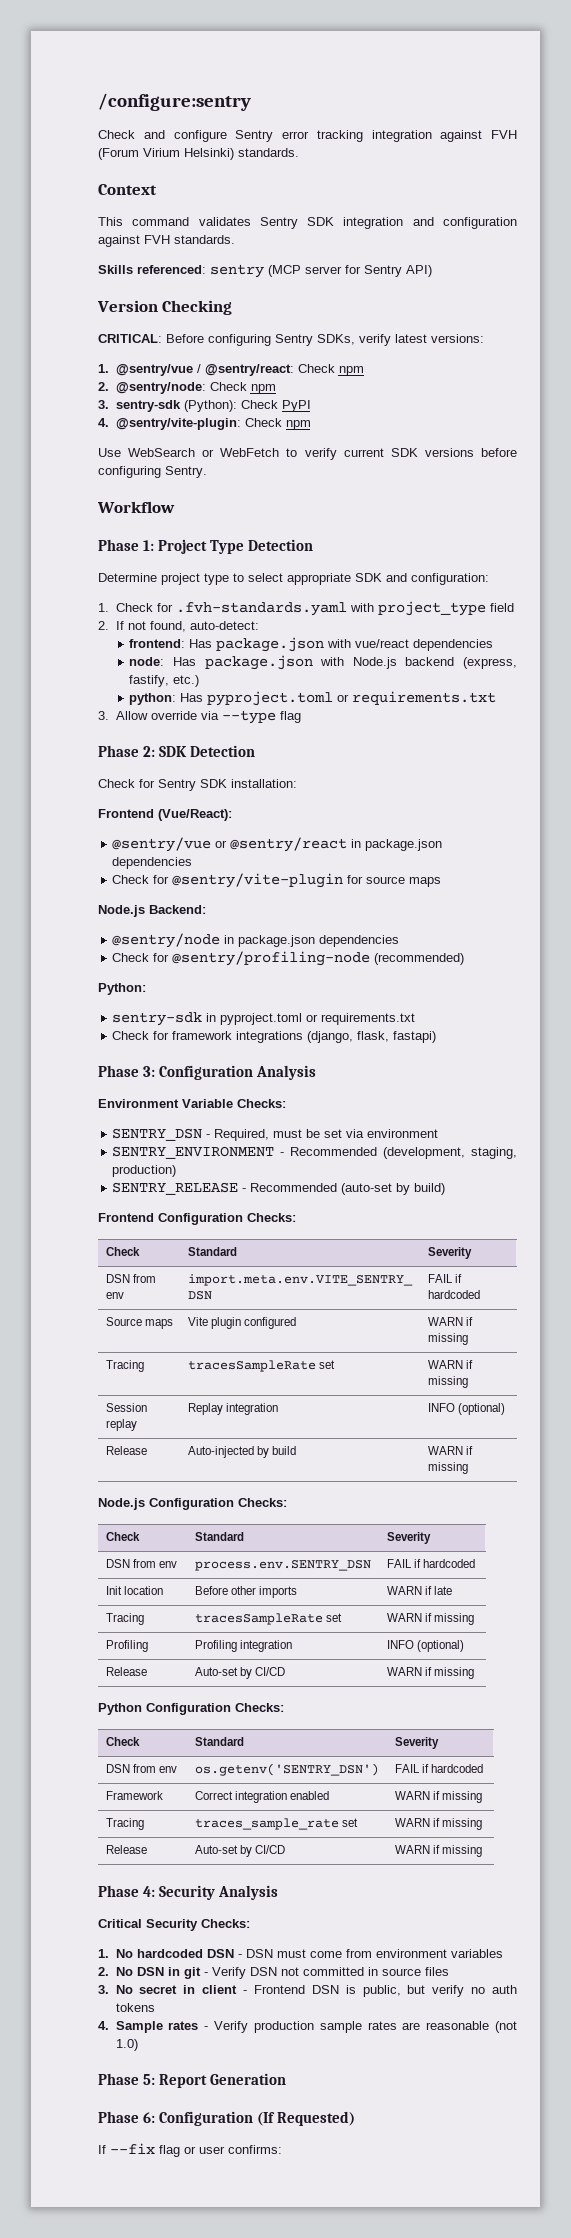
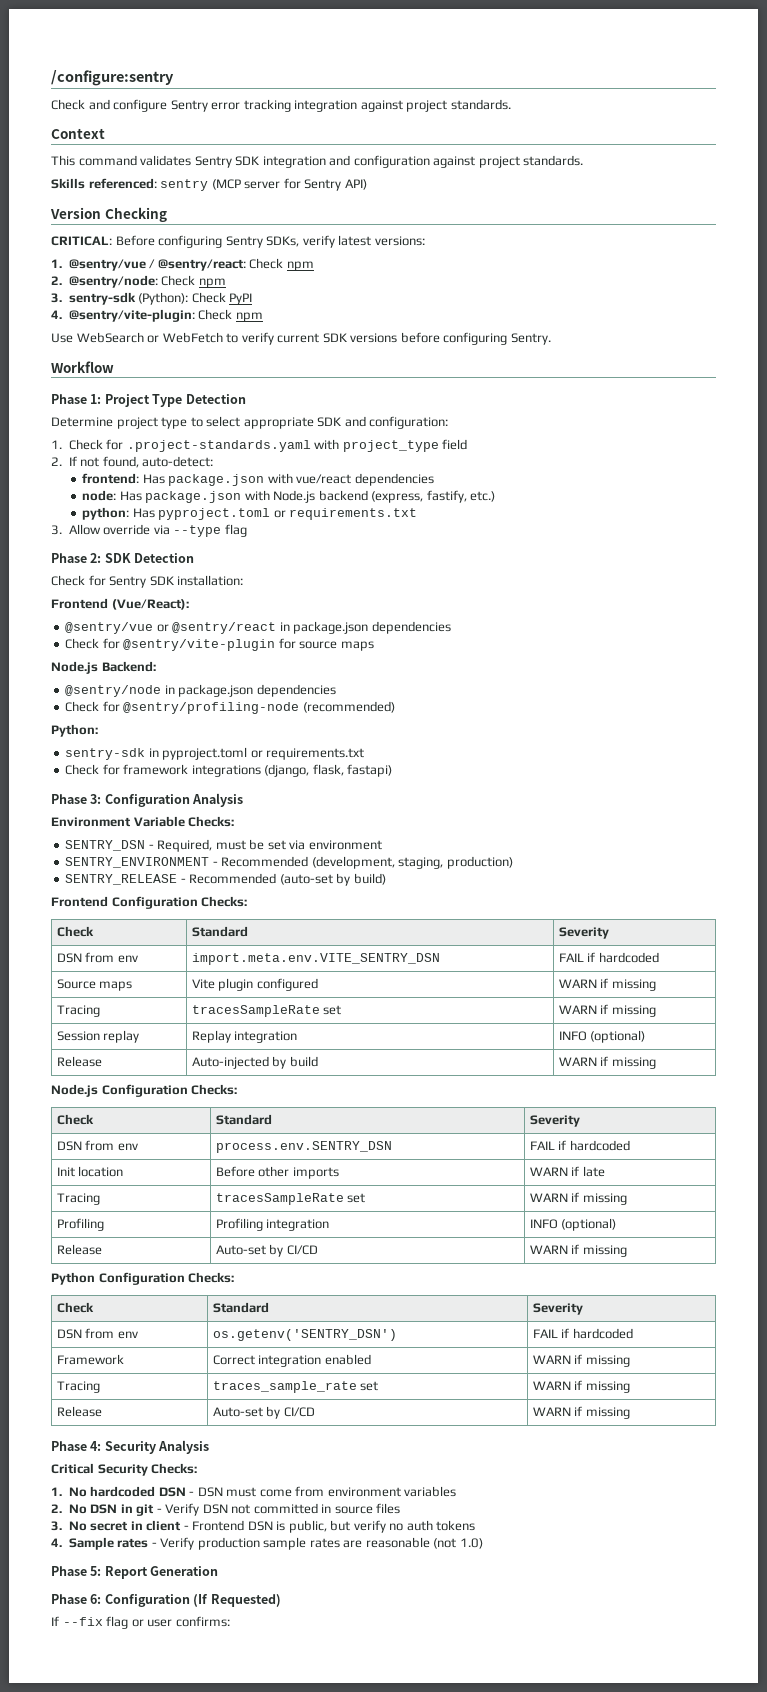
[491,130,517,139] [98,148,234,160] FVH (Forum Virium Helsinki) -> [406,100,448,112] project
[144,235,170,244] FVH -> [478,156,520,168] project
[175,602,347,616] .fvh-standards.yaml -> [126,440,311,452] .project-standards.yaml

